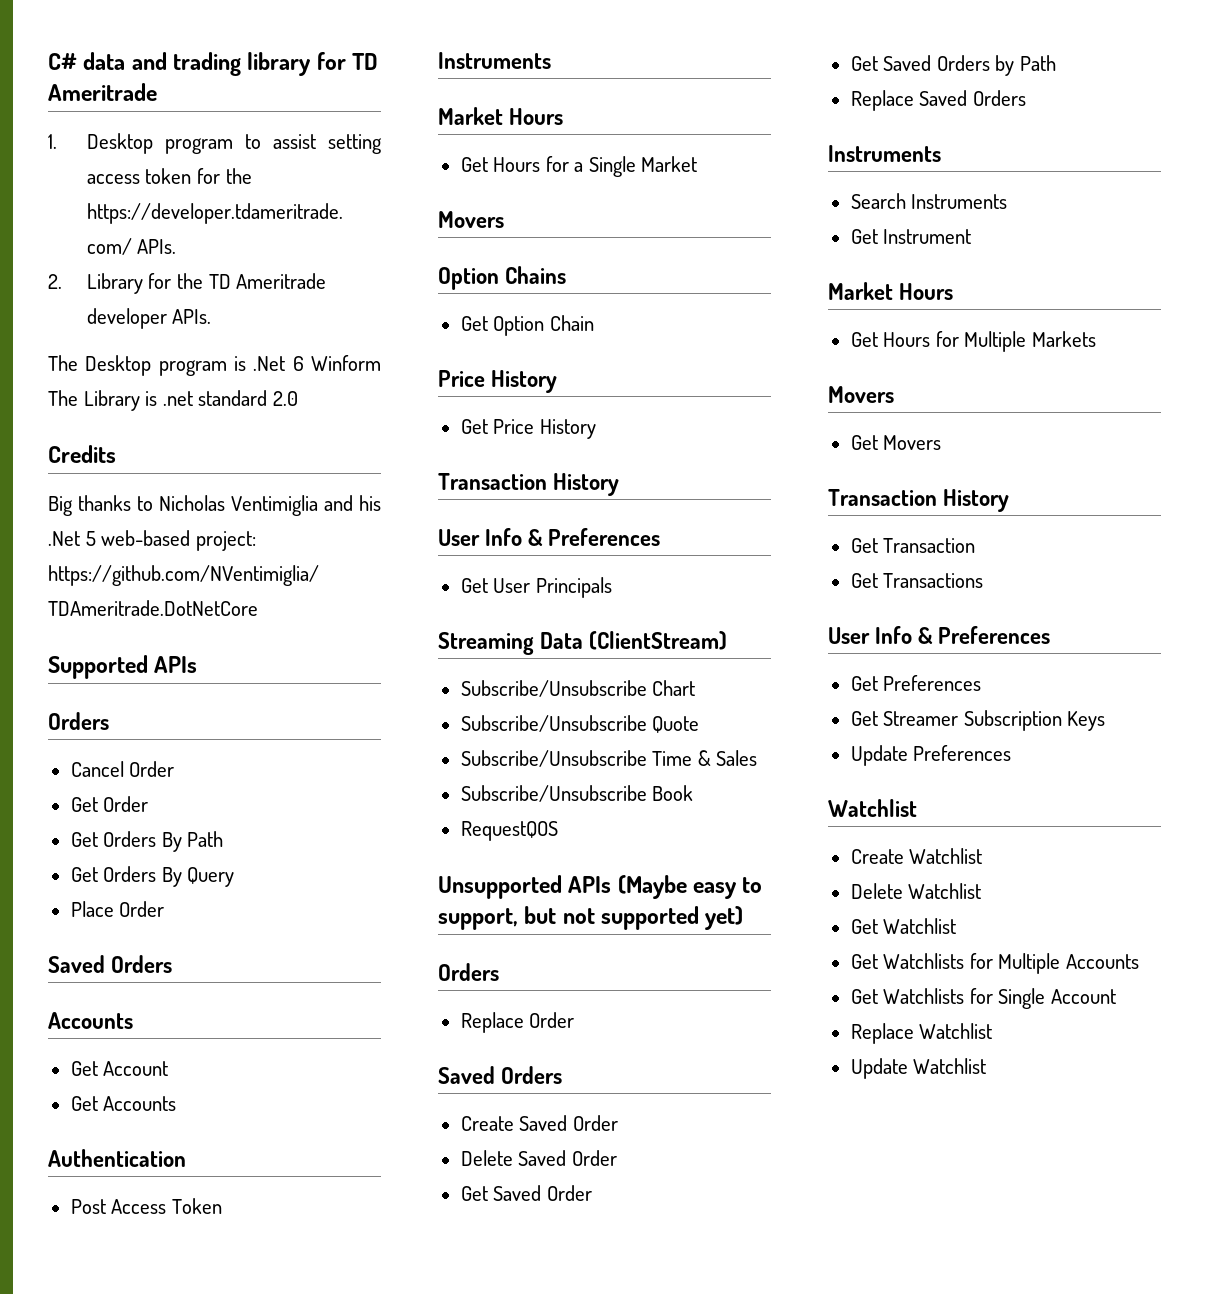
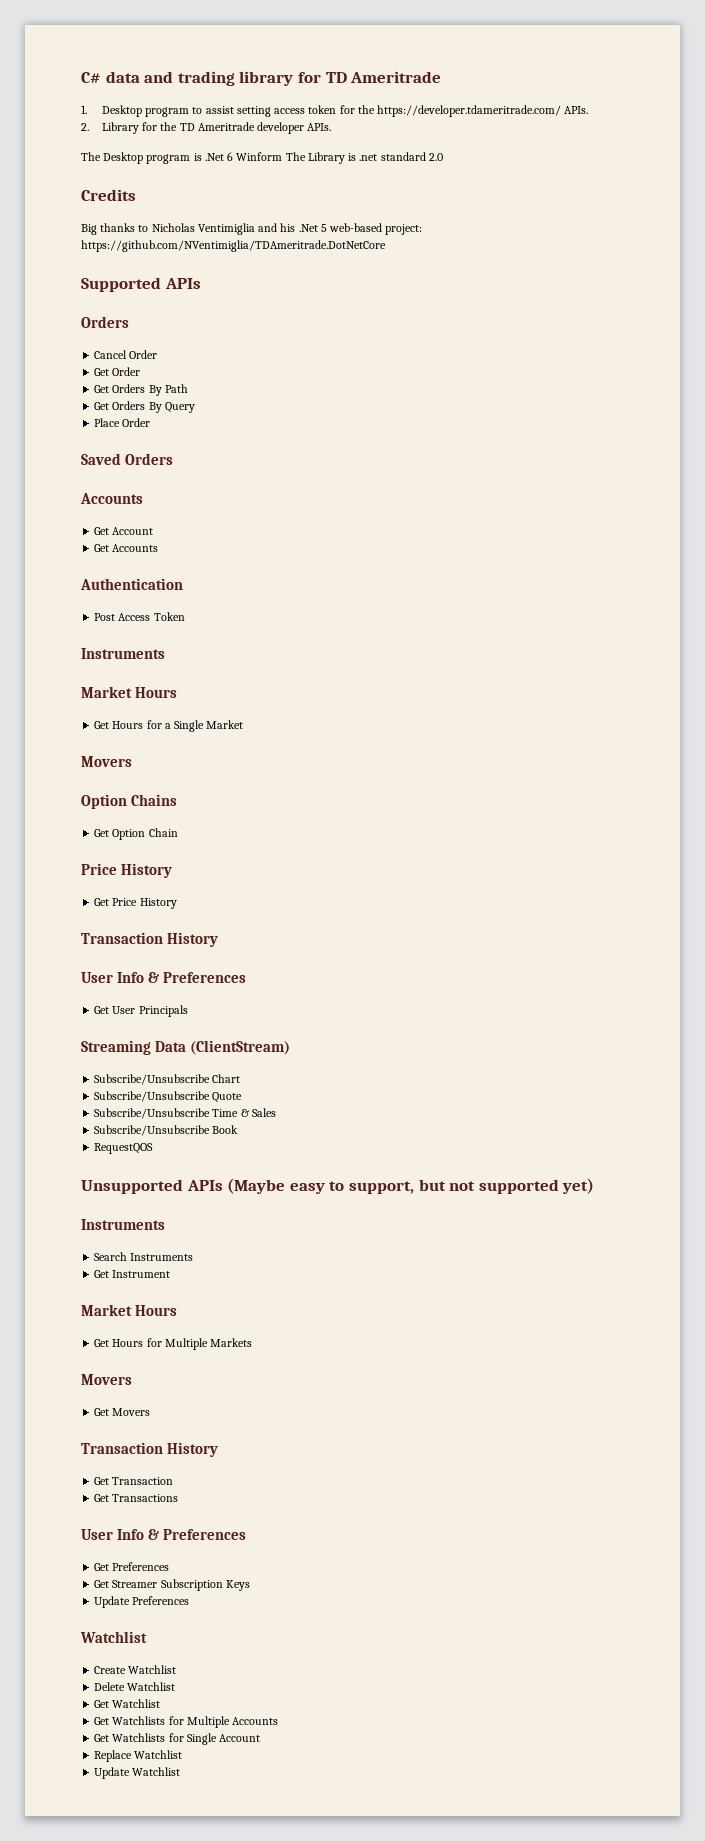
[438,963,499,981] [460,1012,575,1033] [438,1066,563,1084] [460,1115,618,1131] [460,1150,617,1166] [460,1185,592,1201] [850,55,1056,76] [850,90,1026,111] // Orders // Replace Order // Saved Orders // Create Saved Order // Delete Saved Order // Get Saved Order // Get Saved Orders by Path // Replace Saved Orders -> (595, 1186) none

